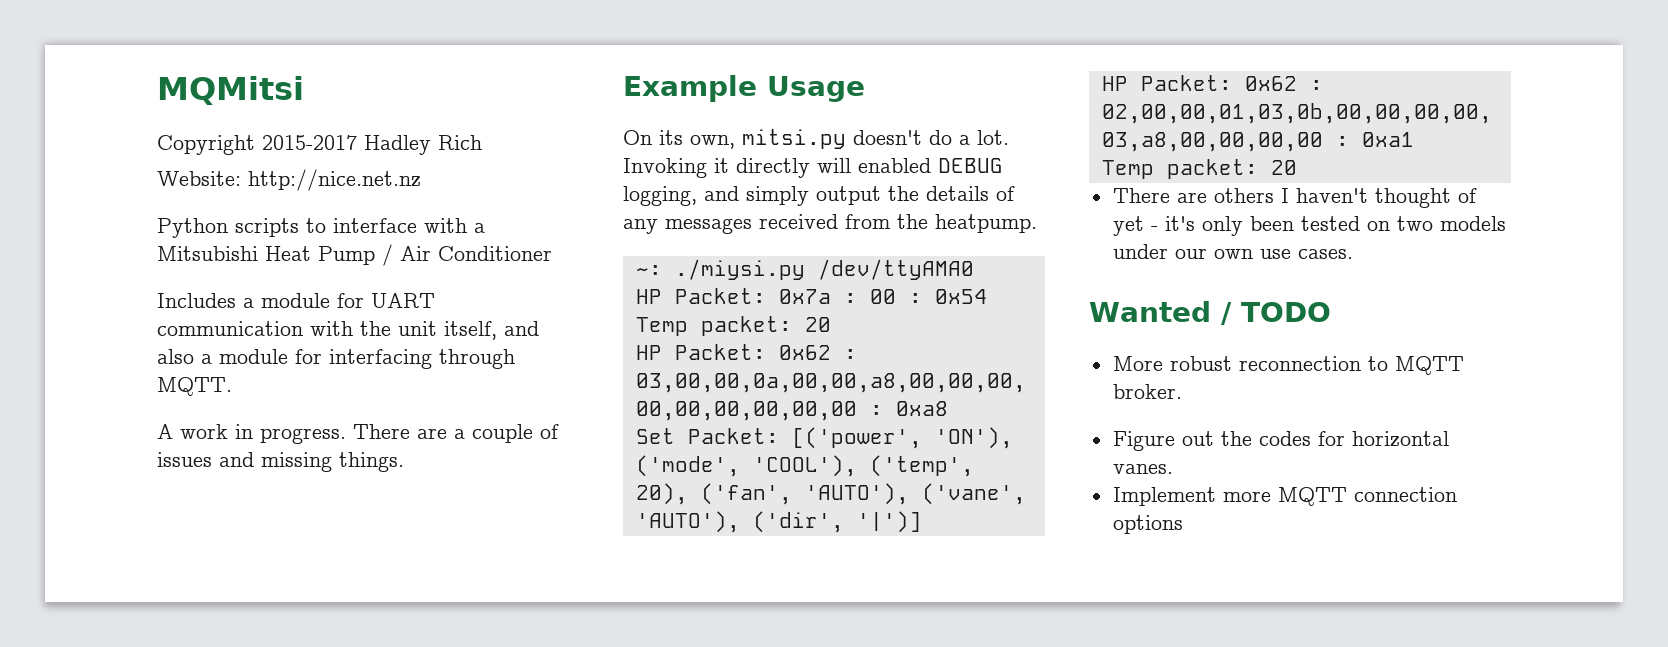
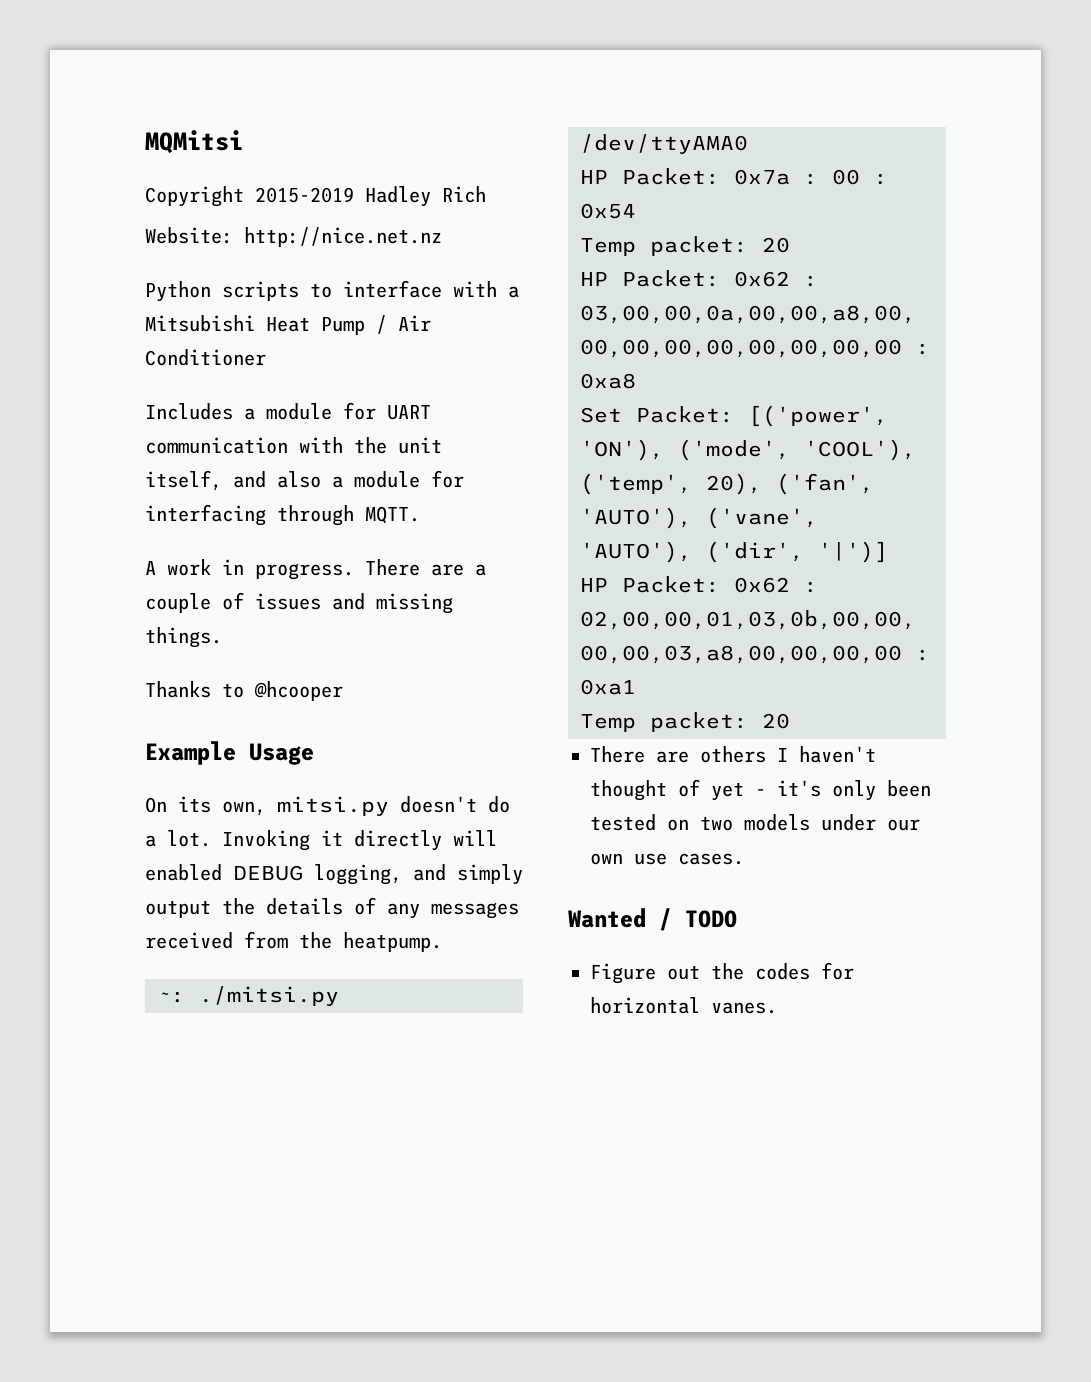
[262,135,357,150] 2015-2017 -> [255,187,354,203] 2015-2019
(404, 462) none -> [145,681,343,701] // Thanks to @hcooper
[674,259,805,280] ./miysi.py -> [199,986,339,1006] ./mitsi.py
[1112,356,1464,375] [1112,384,1182,399] // More robust reconnection to MQTT broker. -> (737, 919) none
[1112,487,1457,506] [1112,515,1183,534] // Implement more MQTT connection options -> (777, 1008) none

